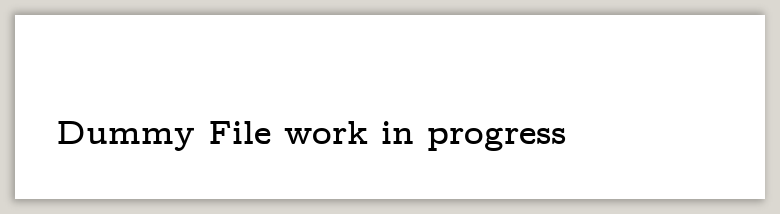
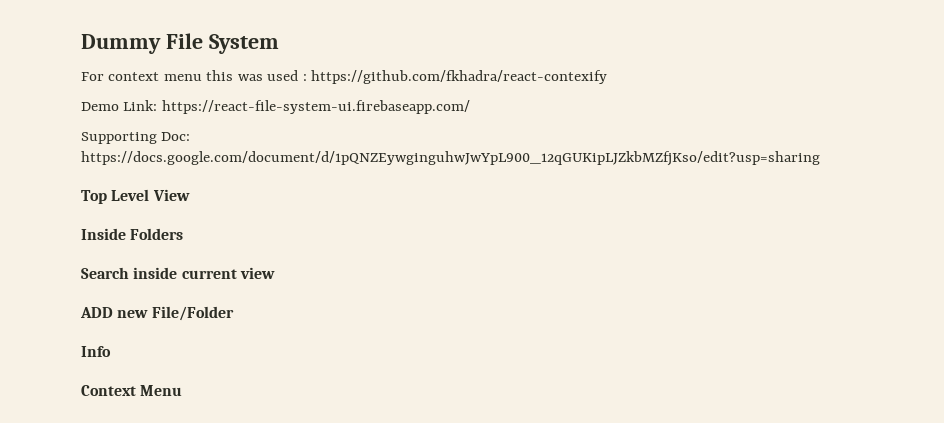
[284,121,566,151] work in progress -> [208,34,279,54] [81,70,608,84] [81,100,470,114] [81,132,191,144] [81,151,820,166] [81,189,190,204] [81,228,184,240] [81,267,275,279] [80,306,234,321] [81,346,111,357] [81,385,183,396] System // For context menu this was used : https://github.com/fkhadra/react-contexify // Demo Link: https://react-file-system-ui.firebaseapp.com/ // Supporting Doc: https://docs.google.com/document/d/1pQNZEywginguhwJwYpL900_12qGUKipLJZkbMZfjKso/edit?usp=sharing // Top Level View // Inside Folders // Search inside current view // ADD new File/Folder // Info // Context Menu

